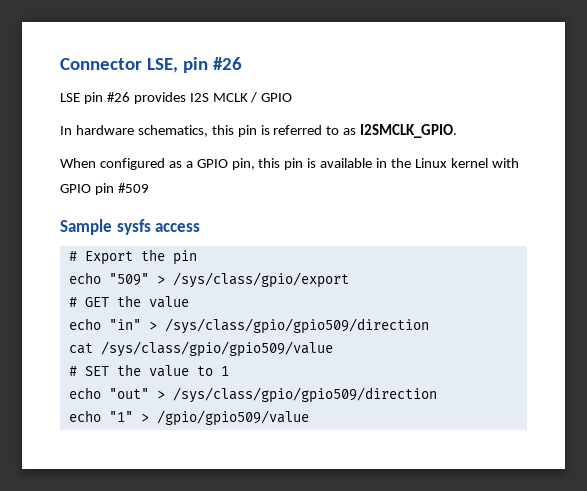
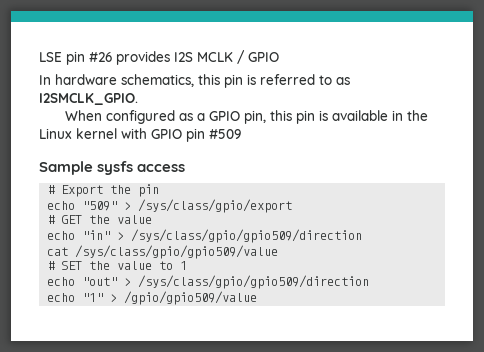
[60,57,242,73] Connector LSE, pin #26 // -> (39, 57) none

